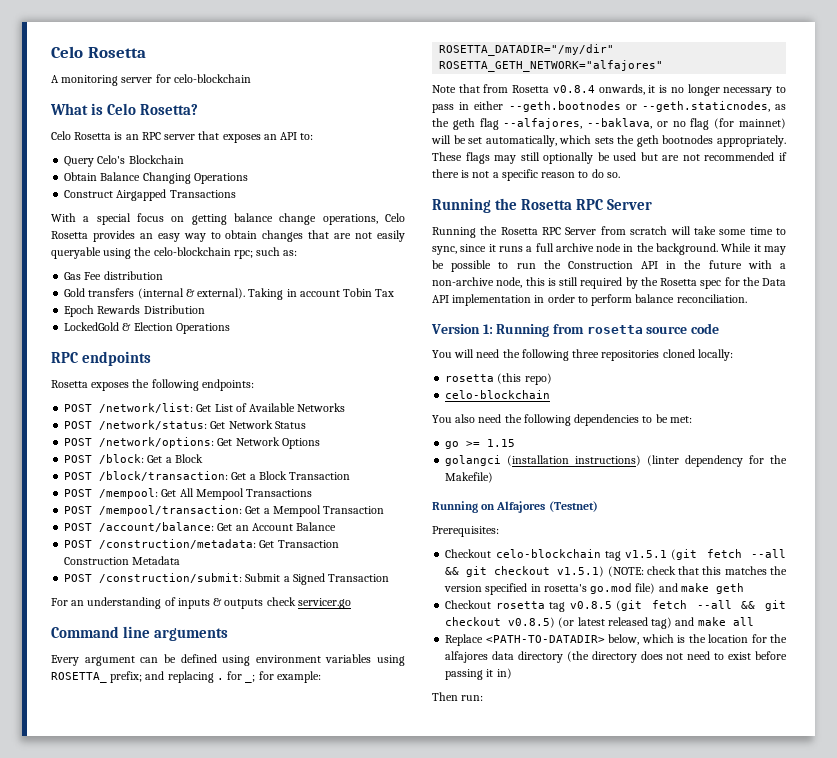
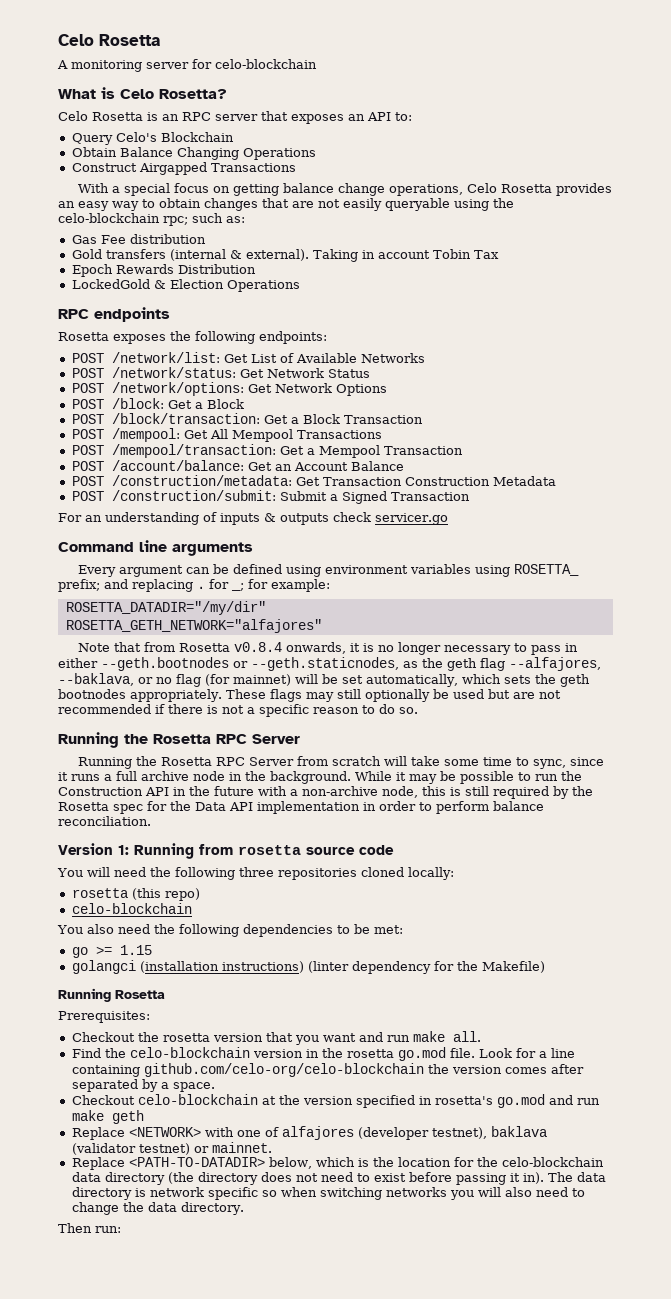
[481,501,598,513] on Alfajores (Testnet) -> [115,990,165,999] Rosetta
[495,549,786,561] [445,566,767,577] celo-blockchain tag v1.5.1 (git fetch --all && git checkout v1.5.1) (NOTE: check that this matches -> [137,1031,481,1045] [71,1047,575,1061] [71,1063,584,1077] [71,1079,215,1092] [71,1094,276,1105] the rosetta version that you want and run make all. // Find the celo-blockchain version in the rosetta go.mod file. Look for a line containing github.com/celo-org/celo-blockchain the version comes after separated by a space. // Checkout celo-blockchain at
[635,583,678,594] file) and -> [548,1095,600,1105] and run
[445,600,786,612] [445,617,754,629] Checkout rosetta tag v0.8.5 (git fetch --all && git checkout v0.8.5) (or latest released tag) and make all -> [71,1126,547,1140] [71,1142,272,1155] Replace <NETWORK> with one of alfajores (developer testnet), baklava (validator testnet) or mainnet.
[445,651,489,663] alfajores -> [501,1157,604,1167] celo-blockchain
[496,668,512,679] in) -> [522,1172,606,1184] [71,1187,585,1200] [71,1202,244,1215] in). The data directory is network specific so when switching networks you will also need to change the data directory.

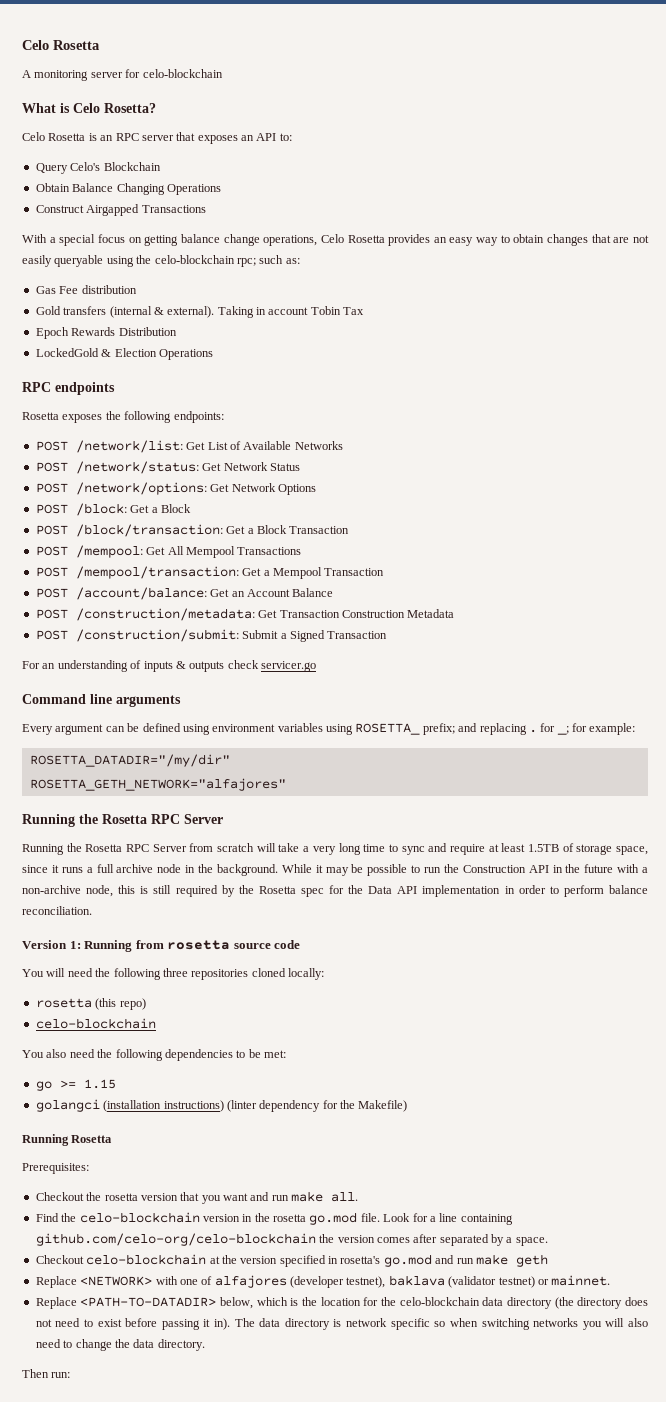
[78,642,579,655] [58,657,601,671] [58,673,590,687] [58,689,561,702] [58,704,418,717] // Note that from Rosetta v0.8.4 onwards, it is no longer necessary to pass in either --geth.bootnodes or --geth.staticnodes, as the geth flag --alfajores, --baklava, or no flag (for mainnet) will be set automatically, which sets the geth bootnodes appropriately. These flags may still optionally be used but are not recommended if there is not a specific reason to do so. -> (286, 784) none
[444,757,567,769] some time to sync, -> [303,843,648,855] a very long time to sync and require at least 1.5TB of storage space,

